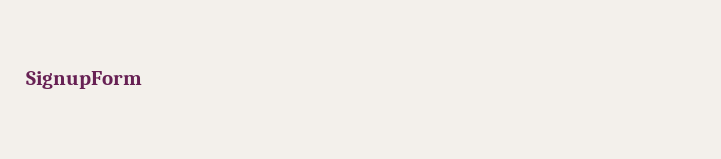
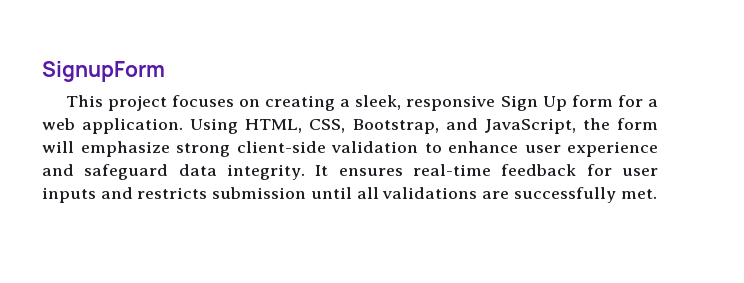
(142, 80) none -> [65,95,658,111] [42,118,658,134] [42,141,658,157] [42,164,658,180] [42,187,657,203] // This project focuses on creating a sleek, responsive Sign Up form for a web application. Using HTML, CSS, Bootstrap, and JavaScript, the form will emphasize strong client-side validation to enhance user experience and safeguard data integrity. It ensures real-time feedback for user inputs and restricts submission until all validations are successfully met.

